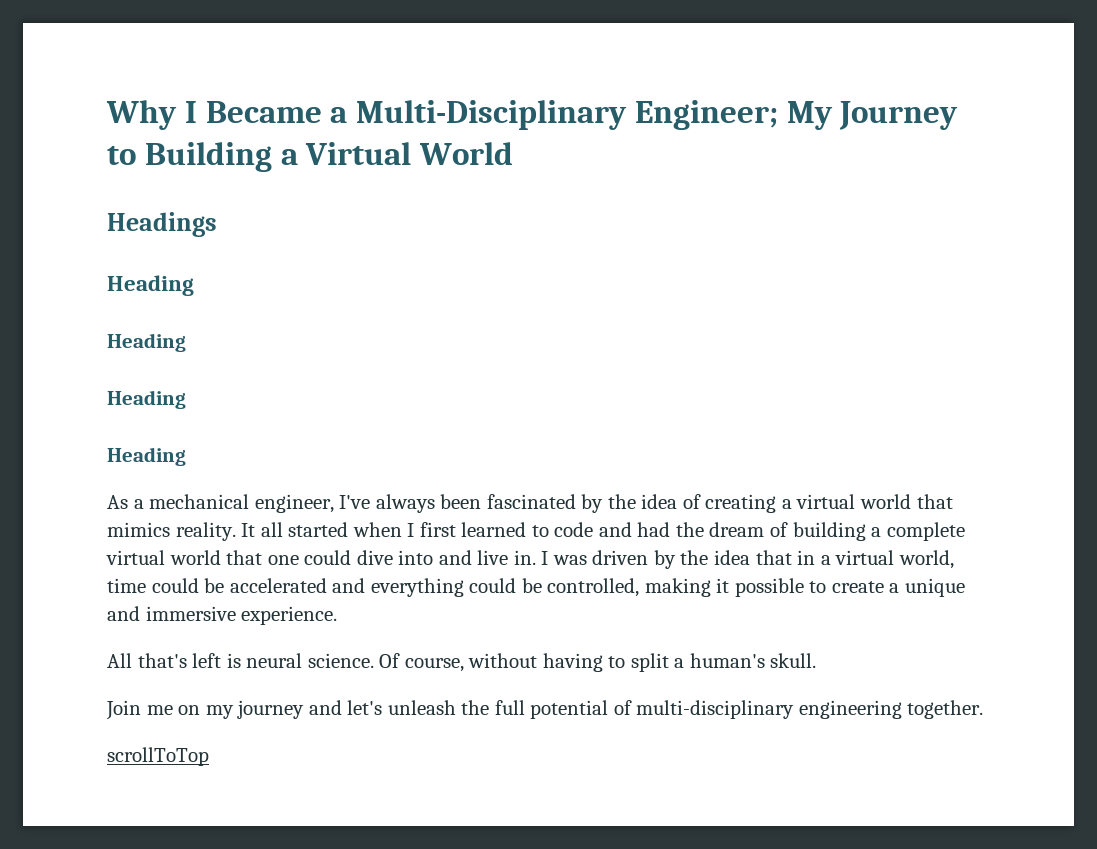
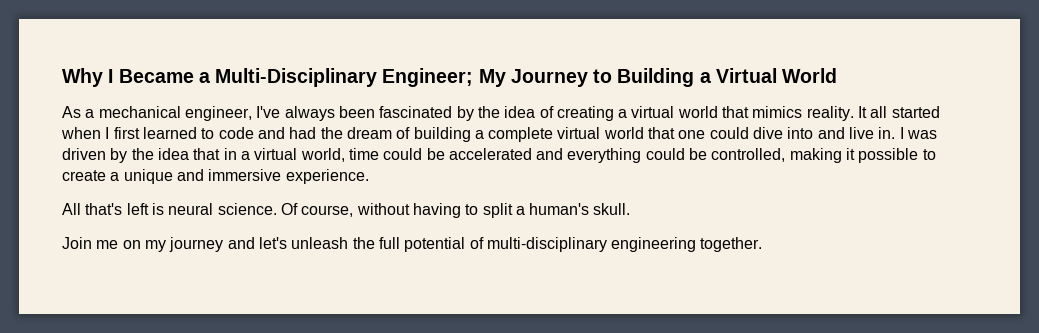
[107,212,217,237] [107,275,194,296] [107,333,186,352] [107,390,186,409] [107,447,186,466] // Headings // Heading // Heading // Heading // Heading -> (838, 75) none
[107,747,209,766] // scrollToTop -> (763, 244) none

